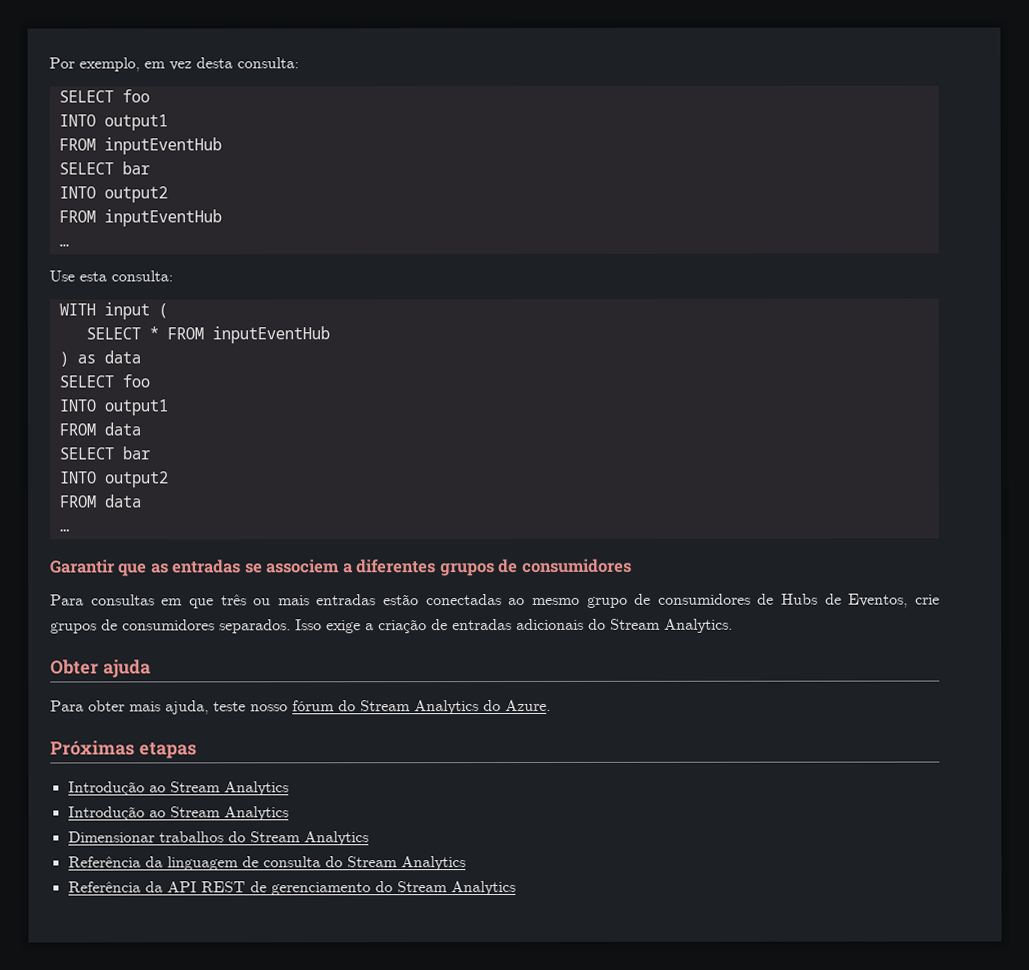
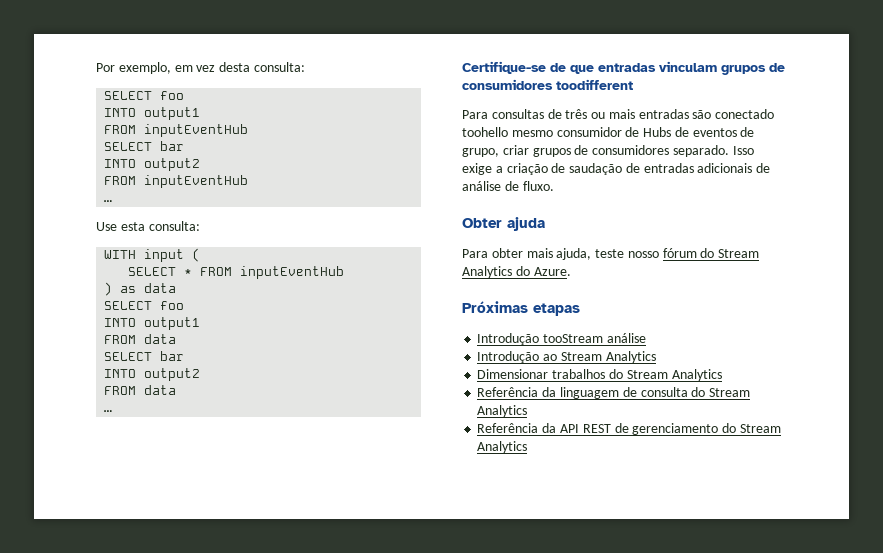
[50,558,632,577] Garantir que as entradas se associem a diferentes grupos de consumidores -> [462,61,785,75] [462,79,633,90] Certifique-se de que entradas vinculam grupos de consumidores toodifferent
[161,598,214,609] em que -> [547,109,562,119] de
[383,593,941,608] [50,619,291,634] estão conectadas ao mesmo grupo de consumidores de Hubs de Eventos, crie grupos de consumidores separados. -> [692,109,775,119] [462,127,755,137] [462,145,729,157] são conectado toohello mesmo consumidor de Hubs de eventos de grupo, criar grupos de consumidores separado.
[452,618,733,633] entradas adicionais do Stream Analytics. -> [569,163,771,175] [462,181,554,191] saudação de entradas adicionais de análise de fluxo.
[148,781,289,796] ao Stream Analytics -> [543,333,646,343] tooStream análise

